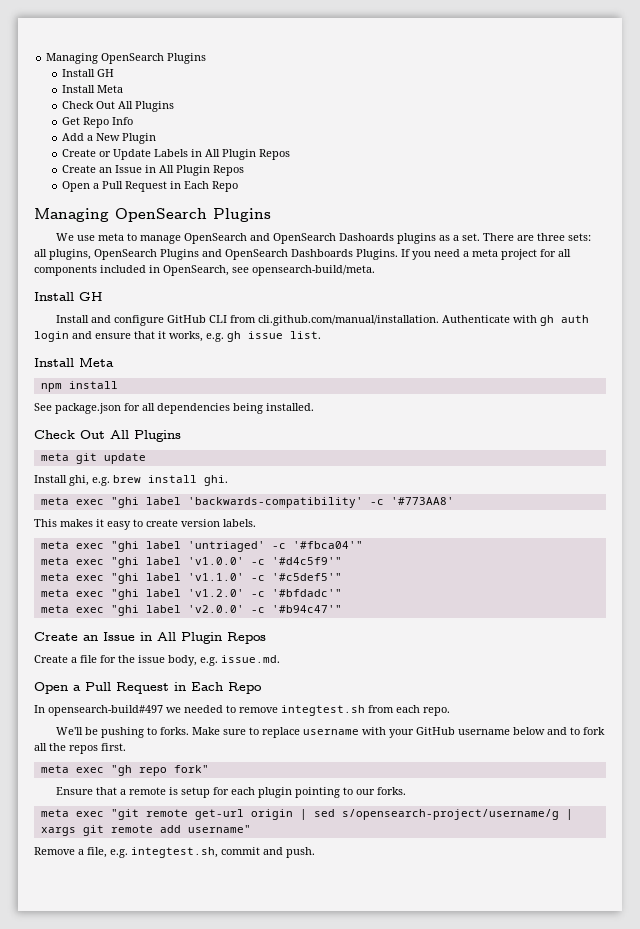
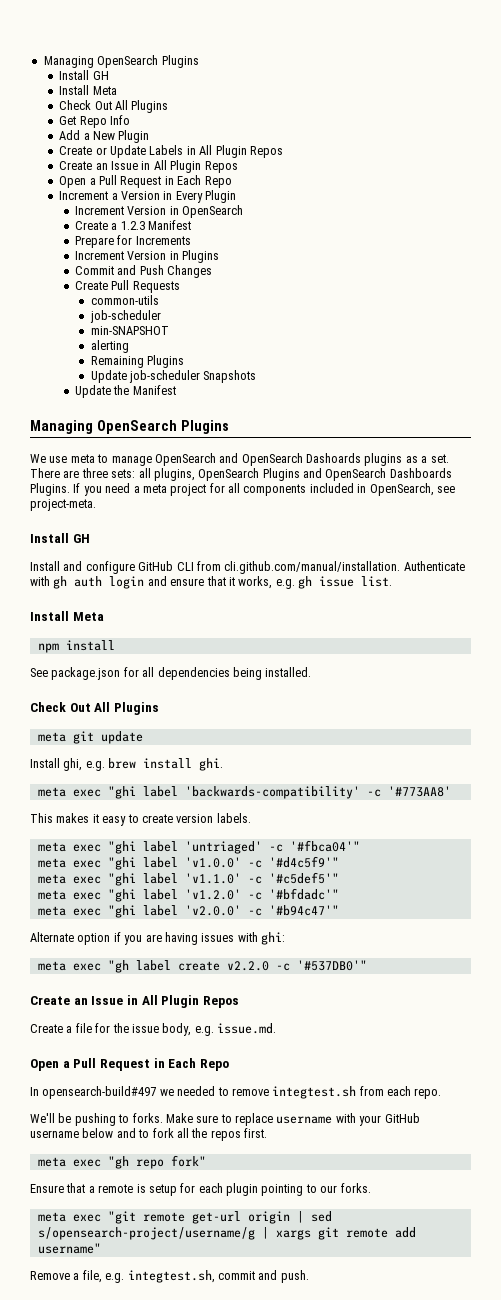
(239, 186) none -> [59,190,237,203] [74,205,244,218] [74,220,192,230] [74,235,191,248] [74,250,220,263] [74,265,213,278] [74,280,180,293] [90,295,159,305] [89,310,161,323] [90,326,169,335] [90,340,129,353] [90,355,184,368] [90,370,257,383] [74,385,176,398] // Increment a Version in Every Plugin // Increment Version in OpenSearch // Create a 1.2.3 Manifest // Prepare for Increments // Increment Version in Plugins // Commit and Push Changes // Create Pull Requests // common-utils // job-scheduler // min-SNAPSHOT // alerting // Remaining Plugins // Update job-scheduler Snapshots // Update the Manifest
[252,265,375,276] opensearch-build/meta. -> [30,499,96,511] project-meta.
(342, 609) none -> [30,932,285,945] [37,960,367,973] // Alternate option if you are having issues with ghi: // meta exec "gh label create v2.2.0 -c '#537DB0'"

